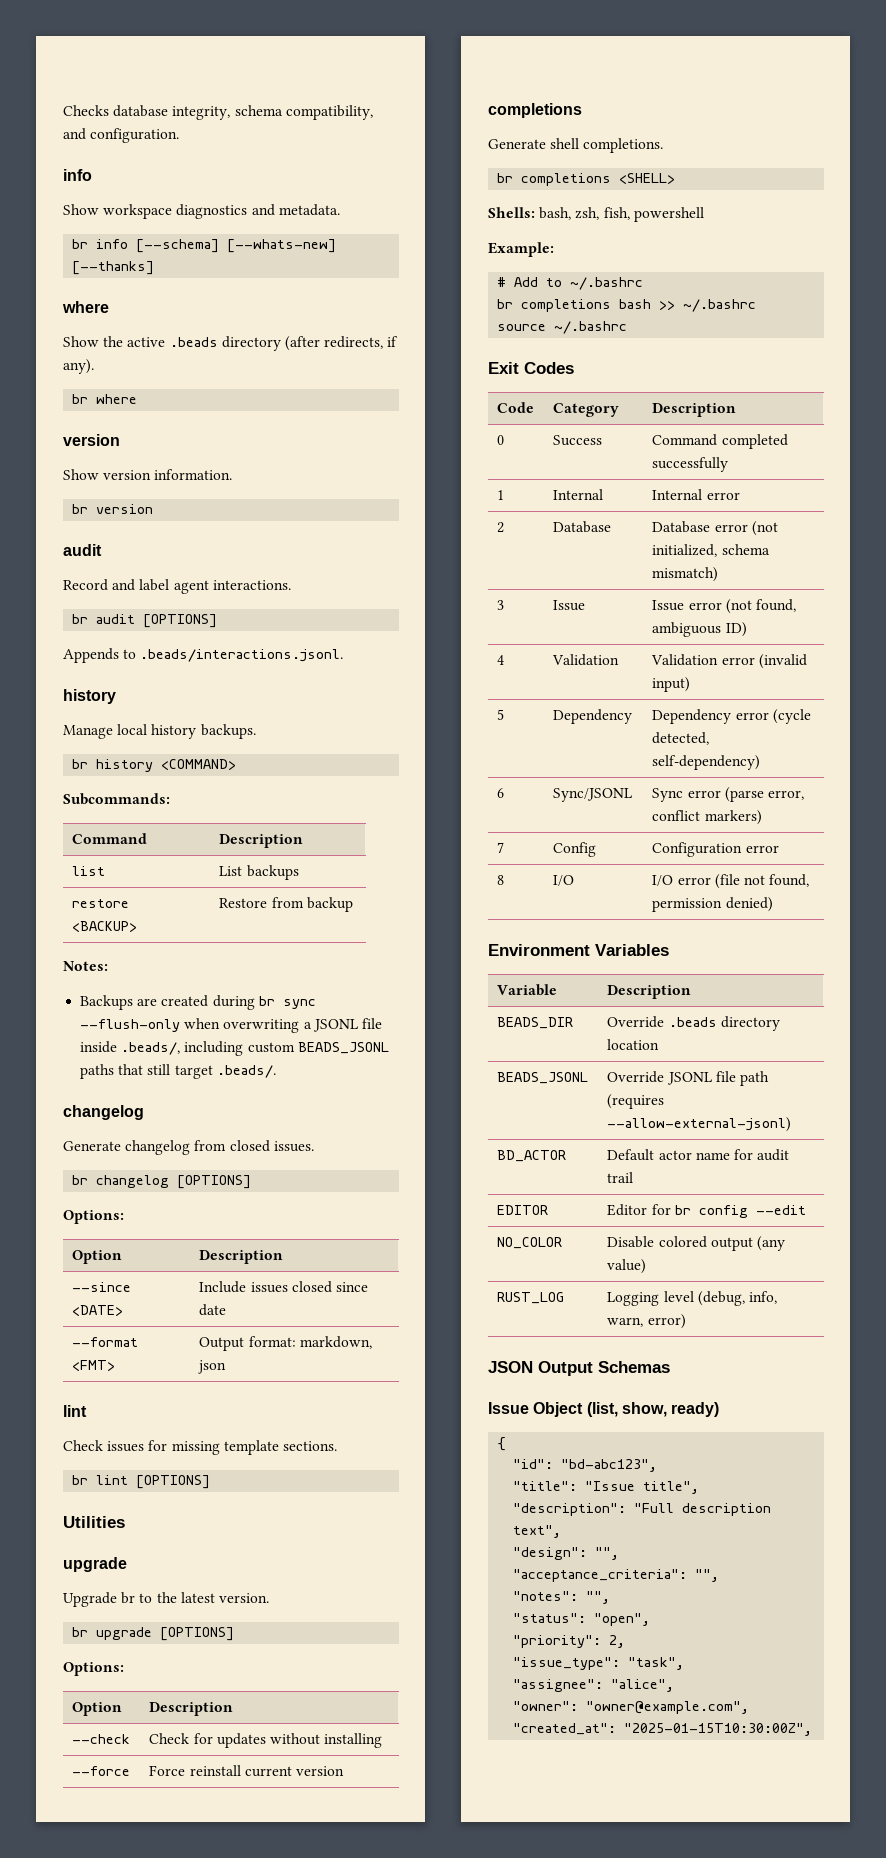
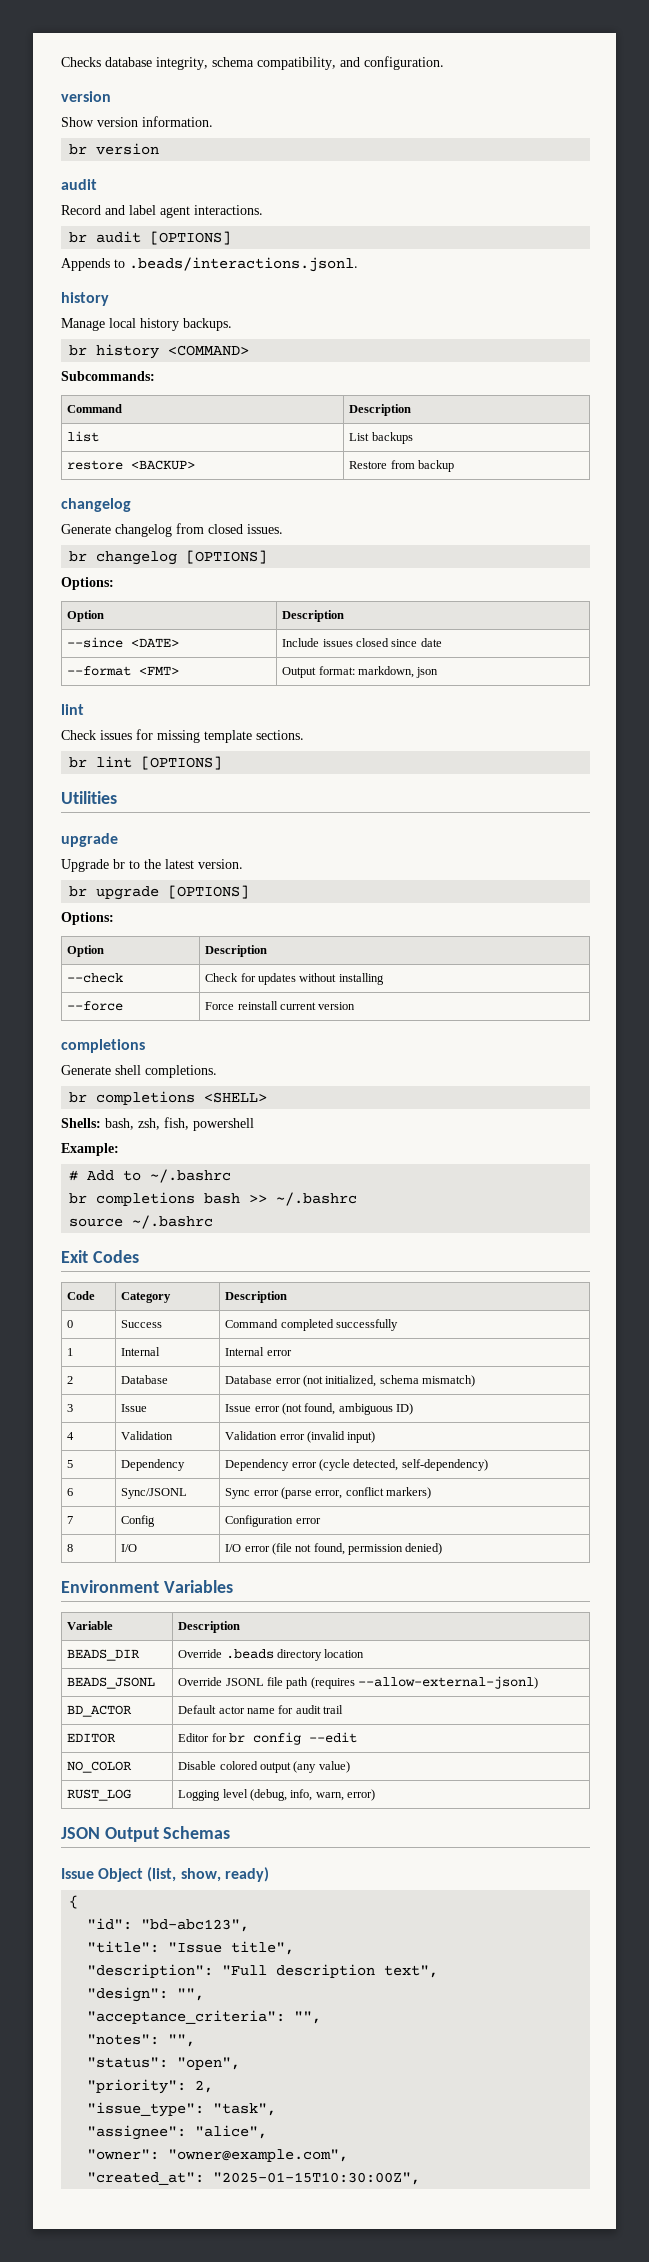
[63,169,92,181] [63,204,340,219] [72,239,337,253] [72,261,155,275] [62,301,109,313] [63,336,399,351] [63,359,94,374] [72,394,138,404] // info // Show workspace diagnostics and metadata. // br info [--schema] [--whats-new] [--thanks] // where // Show the active .beads directory (after redirects, if any). // br where -> (444, 63) none
[63,961,108,971] [80,995,316,1010] [80,1018,382,1033] [80,1041,389,1056] [80,1064,276,1079] // Notes: // Backups are created during br sync --flush-only when overwriting a JSONL file inside .beads/, including custom BEADS_JSONL paths that still target .beads/. -> (454, 466) none

